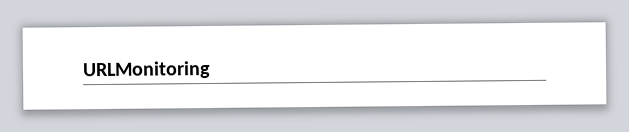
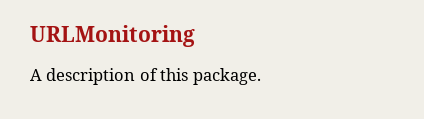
(211, 70) none -> [30,68,261,85] // A description of this package.

